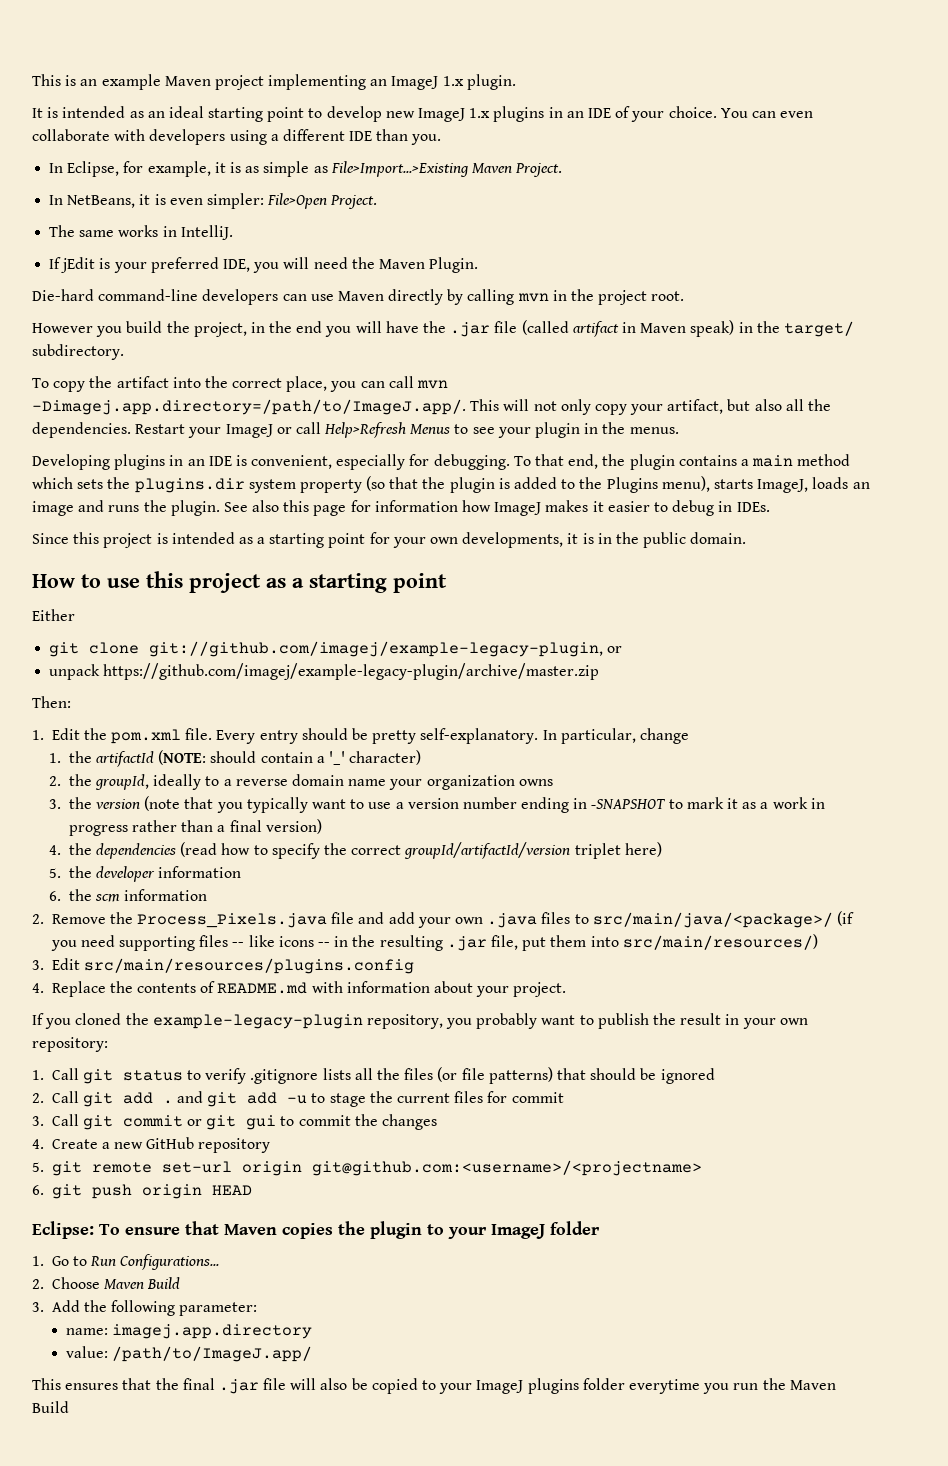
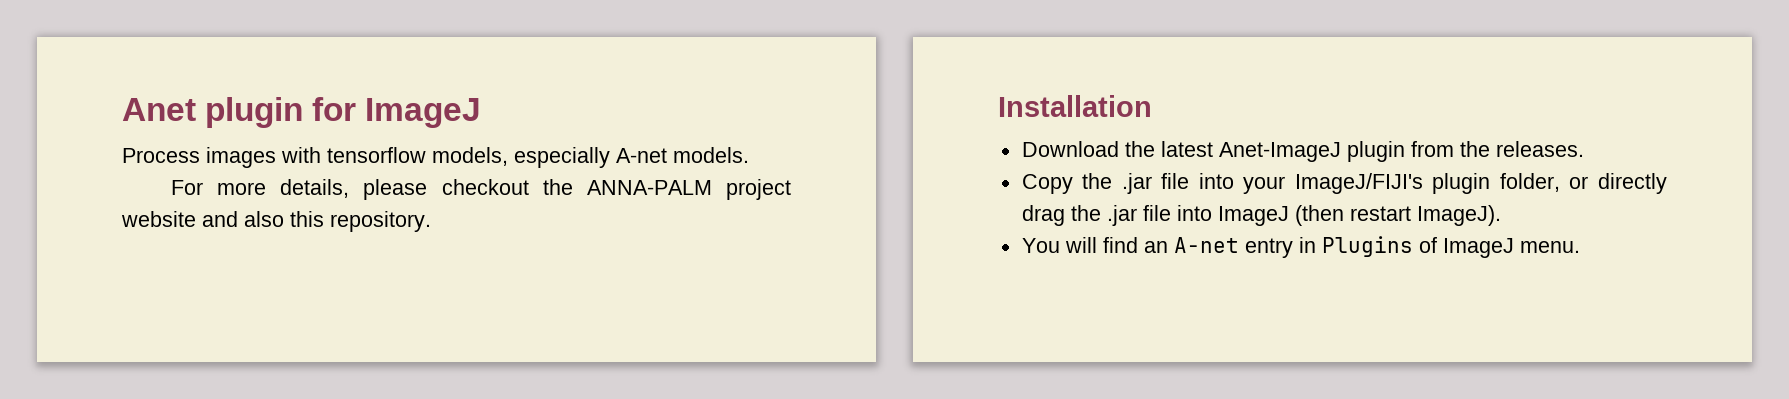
[32,74,516,90] [32,106,814,122] [32,129,442,145] [49,161,563,177] [49,193,378,209] [49,225,233,240] [49,257,479,273] [32,289,685,305] [32,320,854,337] [32,344,124,360] [32,376,449,392] [32,399,832,415] [32,422,679,438] [32,454,851,470] [32,476,870,493] [32,500,770,516] [32,532,747,548] [32,571,447,593] [32,609,75,621] [49,641,623,657] [49,663,600,680] [32,696,71,708] [32,728,689,744] [49,750,422,767] [49,774,553,790] [49,796,825,813] [68,819,322,836] [49,842,662,859] [49,866,242,882] [49,889,208,902] [32,911,854,928] [50,934,818,951] [32,958,414,974] [32,981,567,997] [32,1013,808,1029] [32,1037,108,1052] [32,1067,715,1084] [32,1091,564,1107] [32,1114,438,1130] [32,1137,271,1153] [32,1160,702,1176] [32,1184,252,1199] [32,1221,600,1239] [32,1254,220,1270] [32,1277,181,1289] [32,1300,258,1316] [66,1324,313,1339] [66,1346,313,1362] [32,1378,836,1394] [32,1401,69,1413] This is an example Maven project implementing an ImageJ 1.x plugin. // It is intended as an ideal starting point to develop new ImageJ 1.x plugins in an IDE of your choice. You can even collaborate with developers using a different IDE than you. // In Eclipse, for example, it is as simple as File>Import...>Existing Maven Project. // In NetBeans, it is even simpler: File>Open Project. // The same works in IntelliJ. // If jEdit is your preferred IDE, you will need the Maven Plugin. // Die-hard command-line developers can use Maven directly by calling mvn in the project root. // However you build the project, in the end you will have the .jar file (called artifact in Maven speak) in the target/ subdirectory. // To copy the artifact into the correct place, you can call mvn -Dimagej.app.directory=/path/to/ImageJ.app/. This will not only copy your artifact, but also all the dependencies. Restart your ImageJ or call Help>Refresh Menus to see your plugin in the menus. // Developing plugins in an IDE is convenient, especially for debugging. To that end, the plugin contains a main method which sets the plugins.dir system property (so that the plugin is added to the Plugins menu), starts ImageJ, loads an image and runs the plugin. See also this page for information how ImageJ makes it easier to debug in IDEs. // Since this project is intended as a starting point for your own developments, it is in the public domain. // How to use this project as a starting point // Either // git clone git://github.com/imagej/example-legacy-plugin, or // unpack https://github.com/imagej/example-legacy-plugin/archive/master.zip // Then: // 1. Edit the pom.xml file. Every entry should be pretty self-explanatory. In particular, change // 1. the artifactId (NOTE: should contain a '_' character) // 2. the groupId, ideally to a reverse domain name your organization owns // 3. the version (note that you typically want to use a version number ending in -SNAPSHOT to mark it as a work in progress rather than a final version) // 4. the dependencies (read how to specify the correct groupId/artifactId/version triplet here) // 5. the developer information // 6. the scm information // 2. Remove the Process_Pixels.java file and add your own .java files to src/main/java/<package>/ (if you need supporting files -- like icons -- in the resulting .jar file, put them into src/main/resources/) // 3. Edit src/main/resources/plugins.config // 4. Replace the contents of README.md with information about your project. // If you cloned the example-legacy-plugin repository, you probably want to publish the result in your own repository: // 1. Call git status to verify .gitignore lists all the files (or file patterns) that should be ignored // 2. Call git add . and git add -u to stage the current files for commit // 3. Call git commit or git gui to commit the changes // 4. Create a new GitHub repository // 5. git remote set-url origin git@github.com:<username>/<projectname> // 6. git push origin HEAD // Eclipse: To ensure that Maven copies the plugin to your ImageJ folder // 1. Go to Run Configurations... // 2. Choose Maven Build // 3. Add the following parameter: // name: imagej.app.directory // value: /path/to/ImageJ.app/ // This ensures that the final .jar file will also be copied to your ImageJ plugins folder everytime you run the Maven Build -> [122,97,482,128] [122,147,749,168] [170,179,791,200] [121,211,431,232] [998,95,1152,117] [1021,141,1584,162] [1021,173,1667,194] [1021,205,1501,226] [1021,236,1580,258] Anet plugin for ImageJ // Process images with tensorflow models, especially A-net models. // For more details, please checkout the ANNA-PALM project website and also this repository. // Installation // Download the latest Anet-ImageJ plugin from the releases. // Copy the .jar file into your ImageJ/FIJI's plugin folder, or directly drag the .jar file into ImageJ (then restart ImageJ). // You will find an A-net entry in Plugins of ImageJ menu.

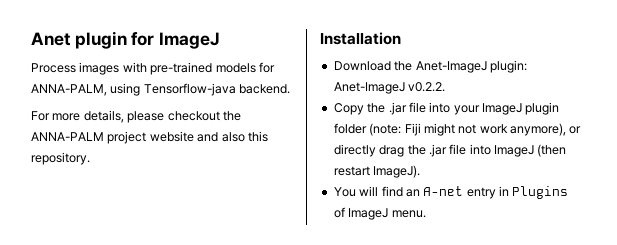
[327,147,749,168] tensorflow models, especially A-net models. -> [150,62,275,75] [31,83,291,96] pre-trained models for ANNA-PALM, using Tensorflow-java backend.
[1160,141,1584,162] latest Anet-ImageJ plugin from the releases. -> [415,60,527,73] [333,82,446,94] Anet-ImageJ plugin: Anet-ImageJ v0.2.2.
[1294,173,1560,194] ImageJ/FIJI's plugin folder, -> [482,102,560,115] [333,123,566,136] ImageJ plugin folder (note: Fiji might not work anymore),

